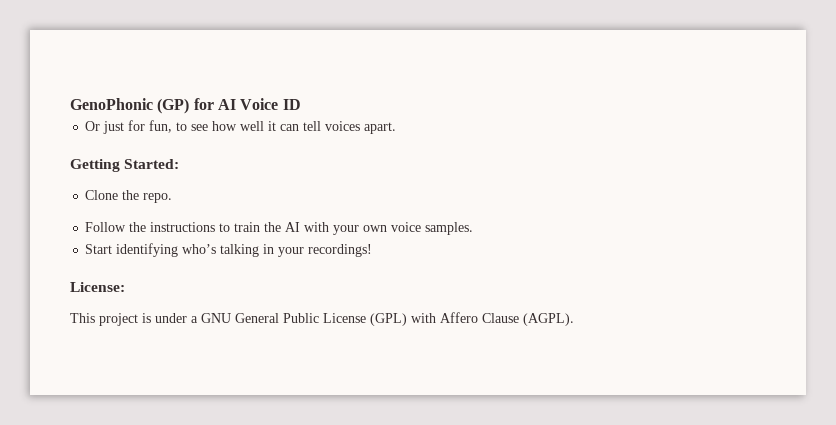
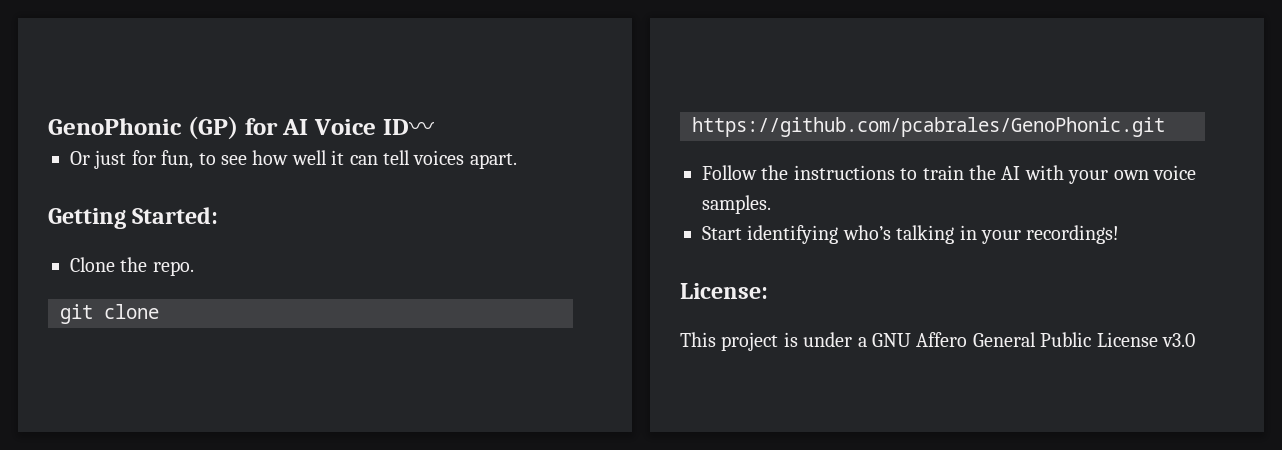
(301, 104) none -> [408,122,434,135] 〰
(173, 198) none -> [60,304,159,324] [692,117,1165,137] // git clone https://github.com/pcabrales/GenoPhonic.git
(231, 318) none -> [916,332,968,347] Affero
[370,312,574,326] (GPL) with Affero Clause (AGPL). -> [1162,333,1195,347] v3.0

